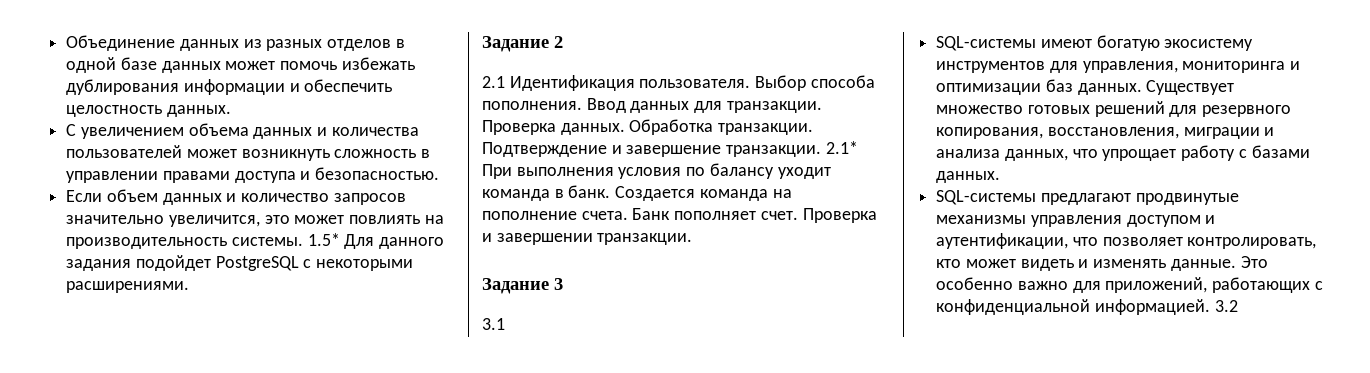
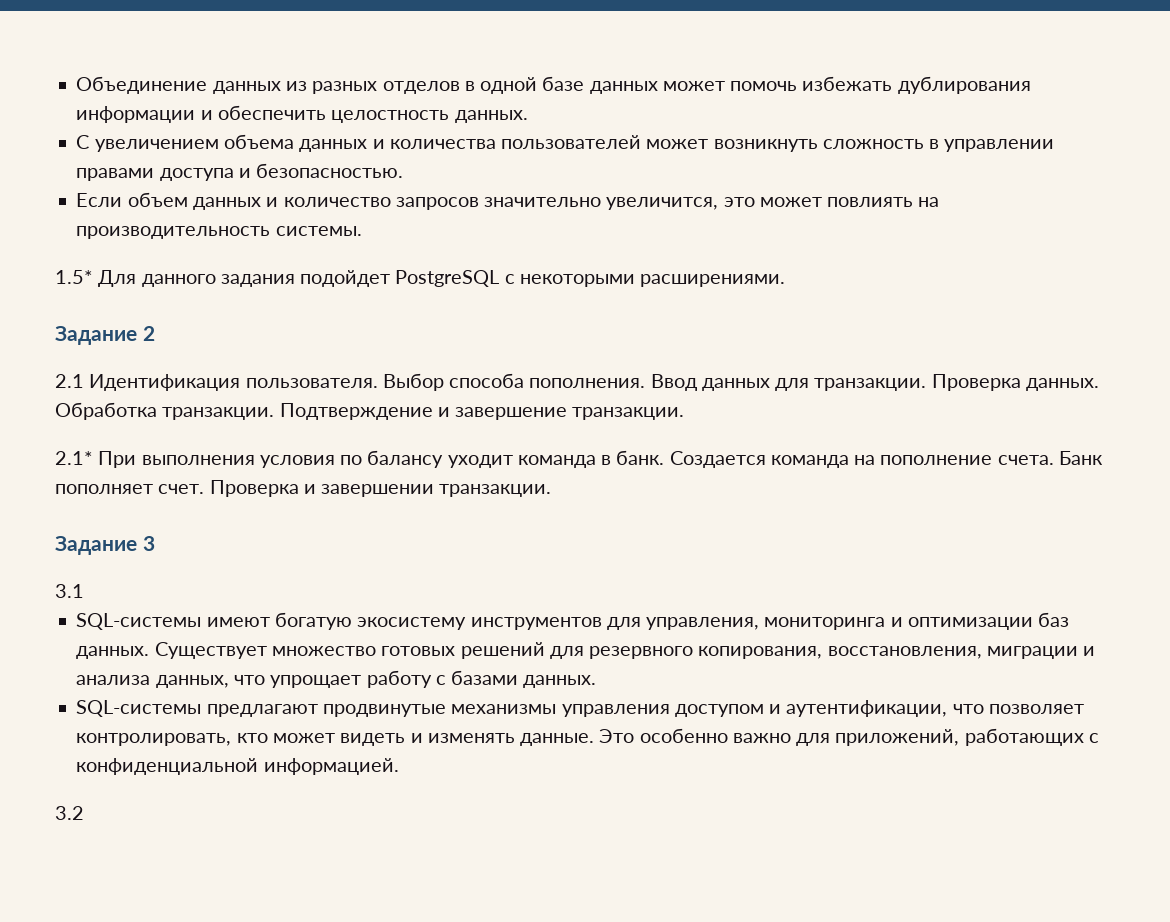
(303, 241) none -> (362, 231) //
(822, 151) none -> (685, 413) //
(1210, 307) none -> (399, 766) //

